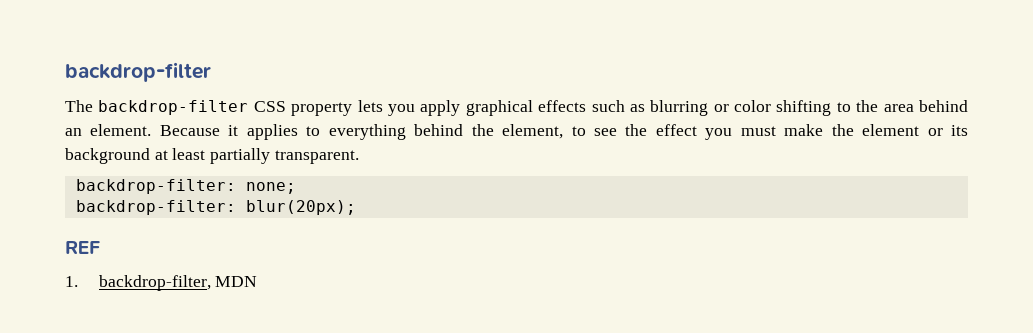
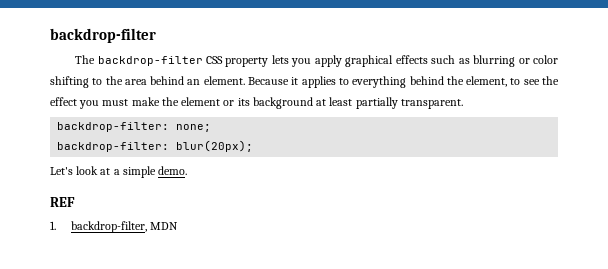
(356, 207) none -> [50,166,188,178] // Let's look at a simple demo.

